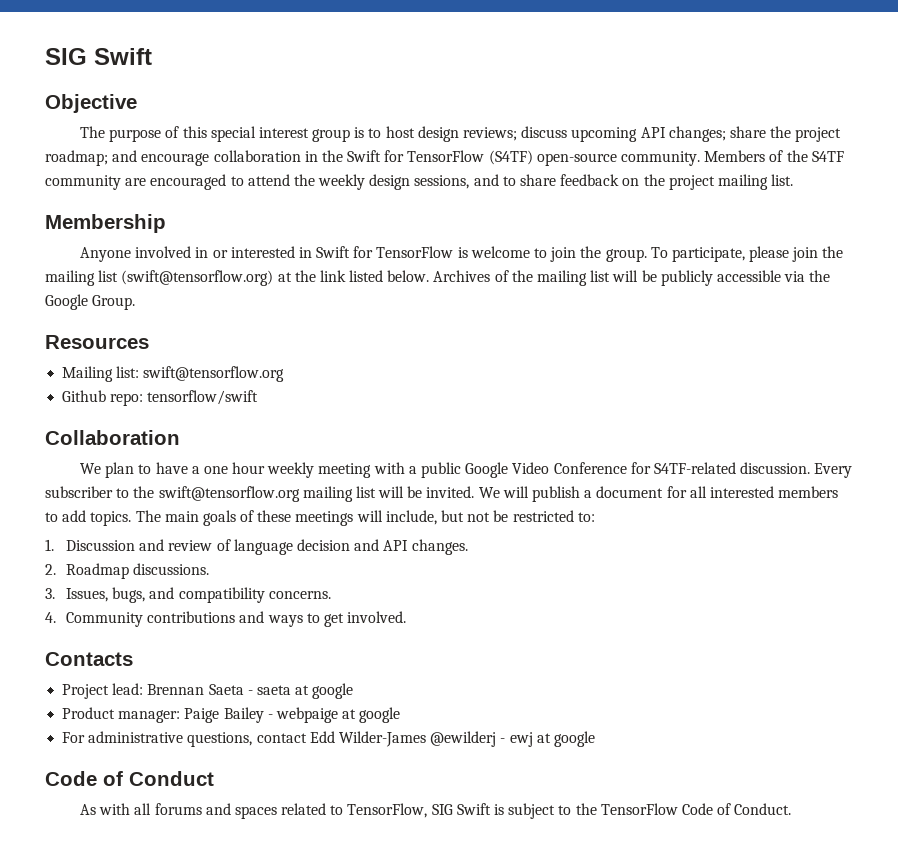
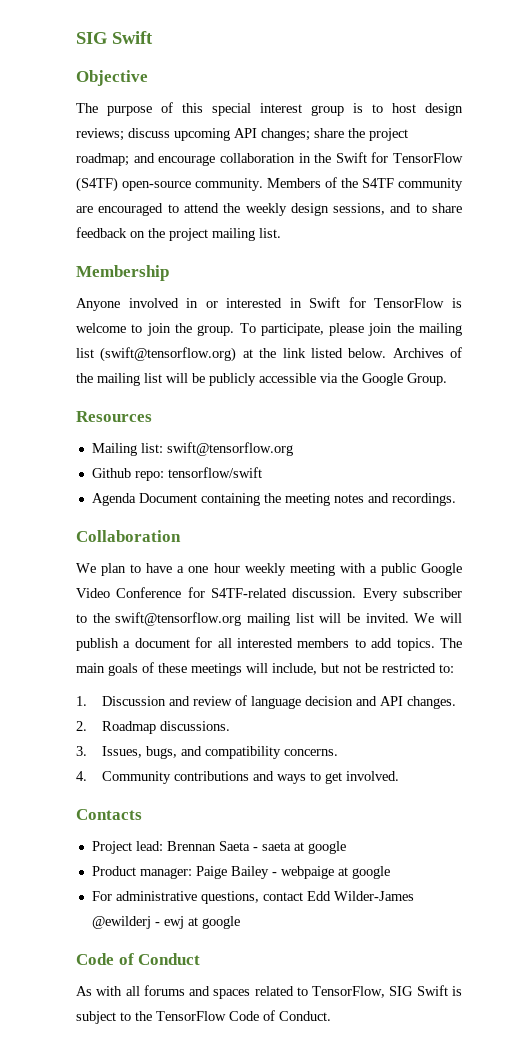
(259, 397) none -> [91,493,456,506] // Agenda Document containing the meeting notes and recordings.

